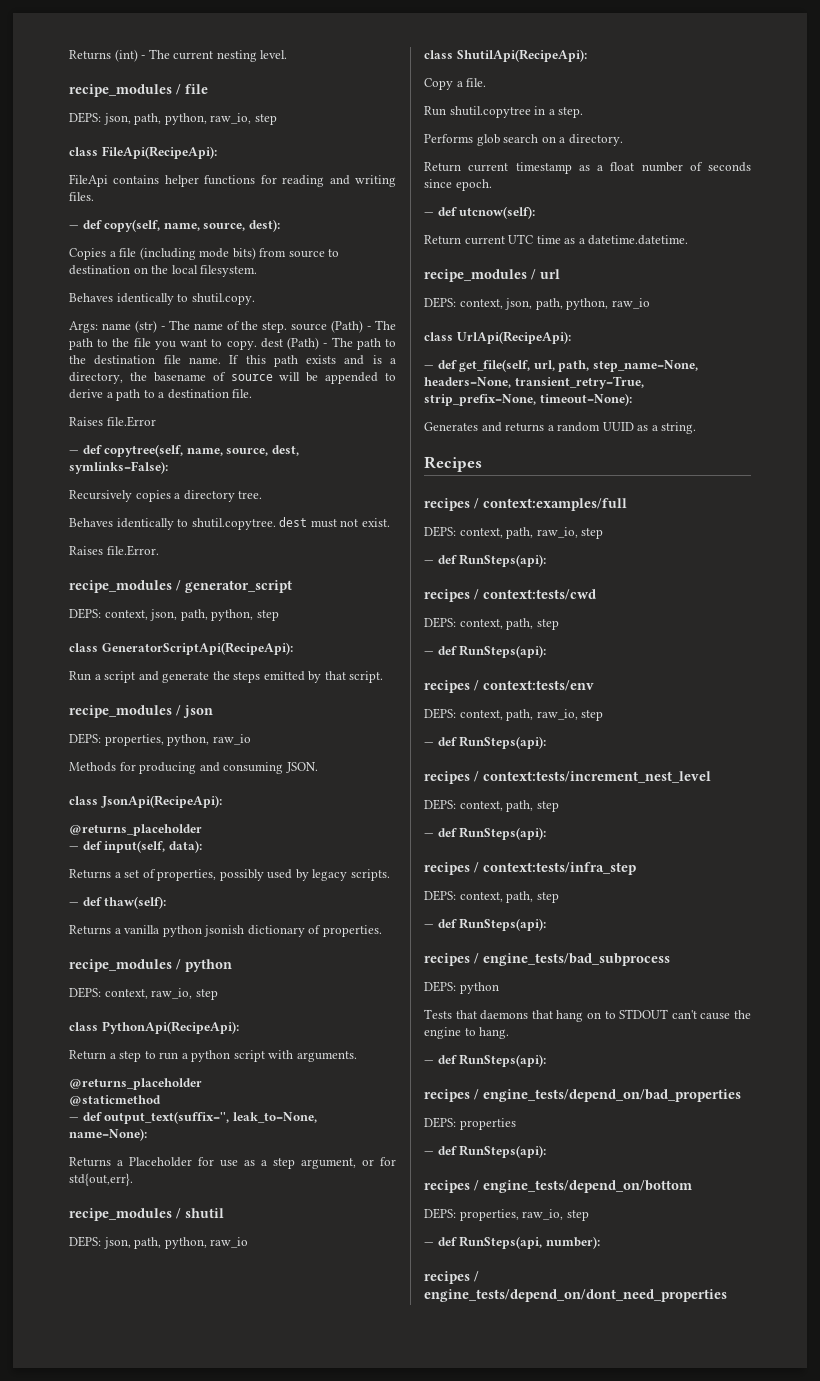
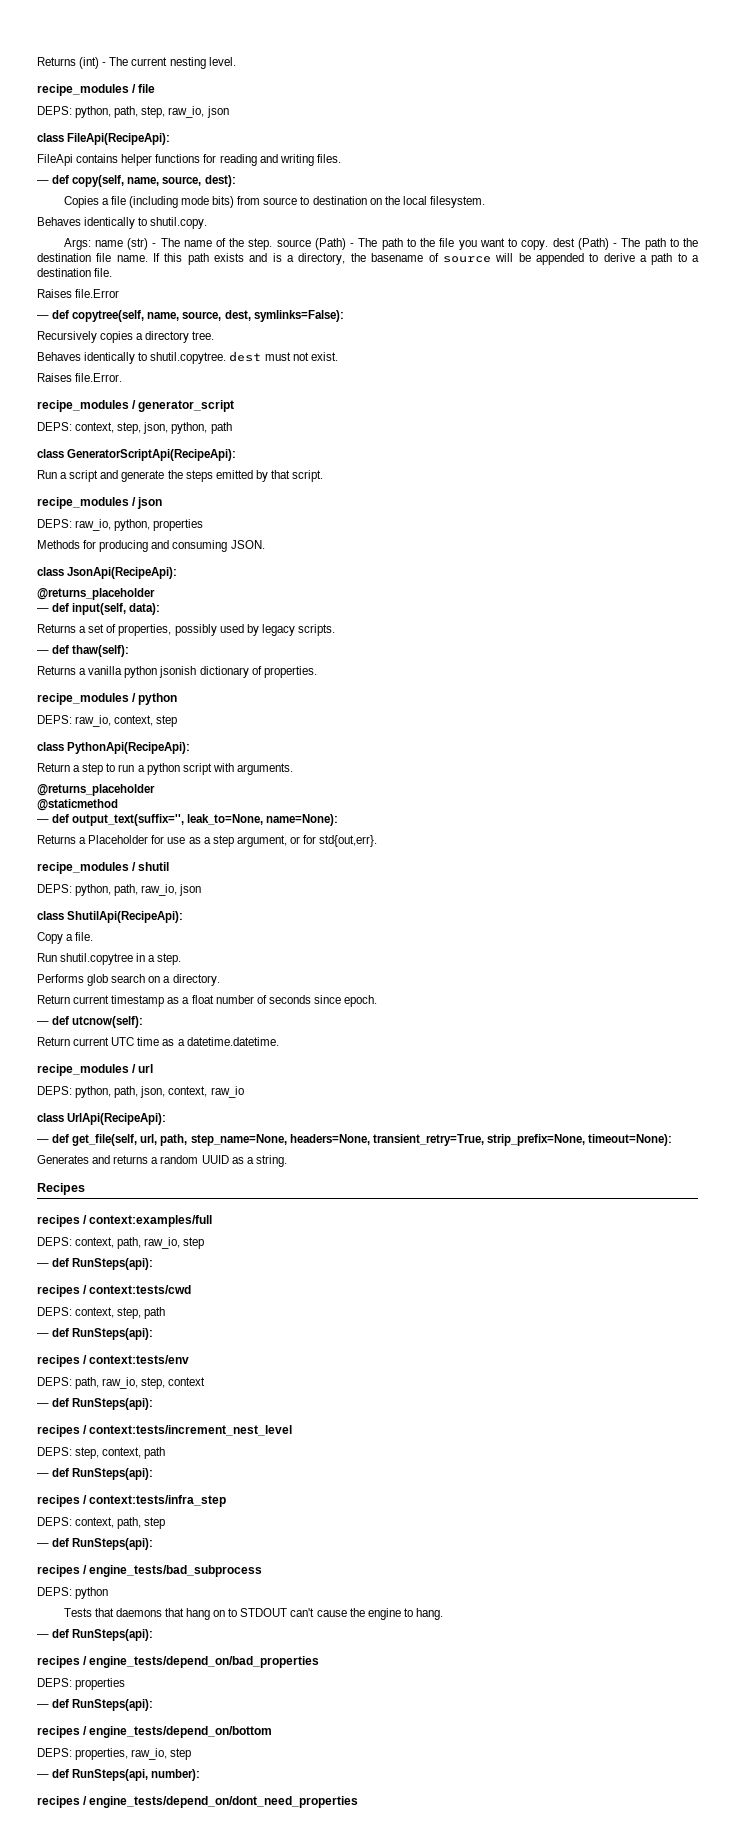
[103,113,277,125] json, path, python, raw_io, step -> [75,106,229,118] python, path, step, raw_io, json
[150,609,279,621] json, path, python, step -> [117,422,232,434] step, json, python, path
[104,734,251,746] properties, python, raw_io -> [75,519,204,531] raw_io, python, properties
[104,988,193,999] context, raw_io, -> [75,715,154,727] raw_io, context,
[103,1237,249,1249] json, path, python, raw_io -> [75,884,202,896] python, path, raw_io, json
[459,298,609,310] context, json, path, python, -> [75,1086,208,1098] python, path, json, context,
[506,618,559,630] path, step -> [117,1307,166,1319] step, path
[459,709,604,721] context, path, raw_io, step -> [75,1377,206,1389] path, raw_io, step, context
[459,800,559,812] context, path, step -> [75,1447,166,1459] step, context, path

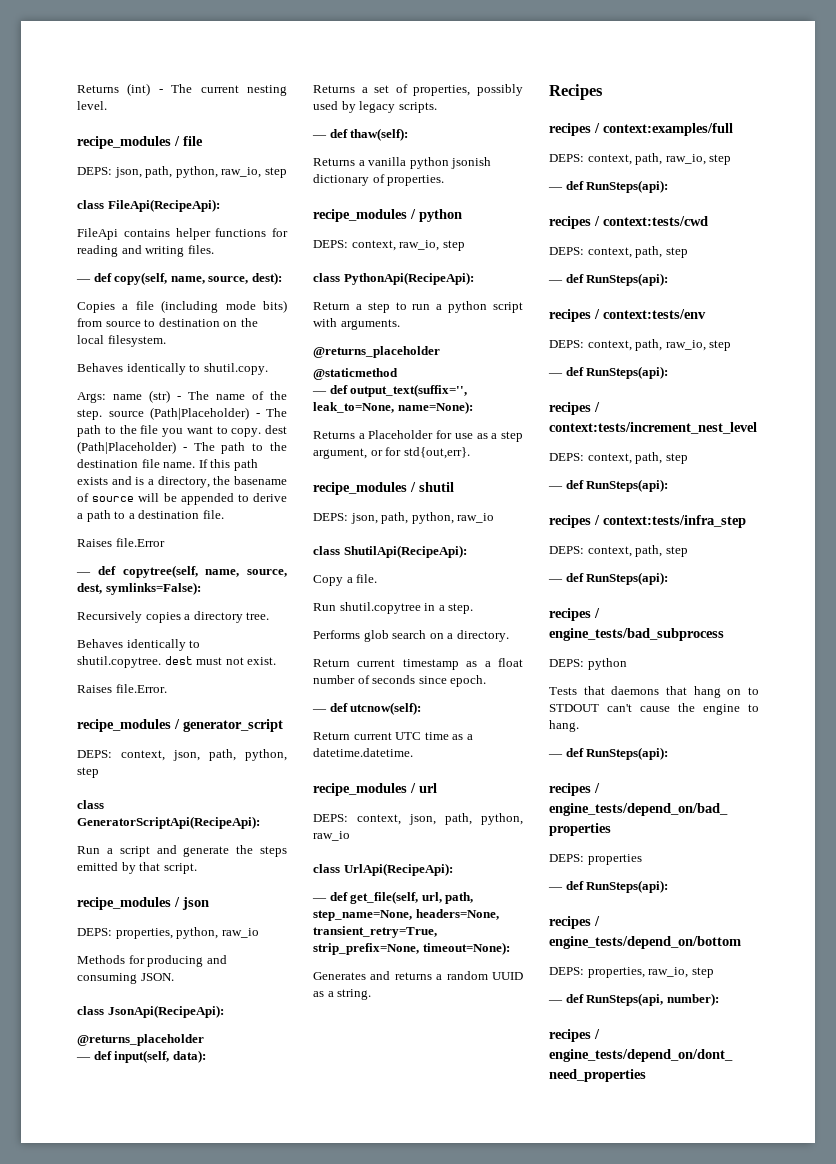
[75,106,229,118] python, path, step, raw_io, json -> [114,166,287,178] json, path, python, raw_io, step
[314,238,346,250] (Path) -> [150,407,249,420] (Path|Placeholder)
[577,238,609,250] (Path) -> [77,441,176,454] (Path|Placeholder)
[117,422,232,434] step, json, python, path -> [173,749,287,761] [77,767,99,778] json, path, python, step
[75,519,204,531] raw_io, python, properties -> [115,927,259,939] properties, python, raw_io
[75,715,154,727] raw_io, context, -> [351,240,440,251] context, raw_io,
[75,884,202,896] python, path, raw_io, json -> [350,512,495,524] json, path, python, raw_io
[75,1086,208,1098] python, path, json, context, -> [357,813,523,825] context, json, path, python,
[117,1307,166,1319] step, path -> [635,246,688,258] path, step
[75,1377,206,1389] path, raw_io, step, context -> [587,339,732,351] context, path, raw_io, step
[75,1447,166,1459] step, context, path -> [587,452,688,464] context, path, step

